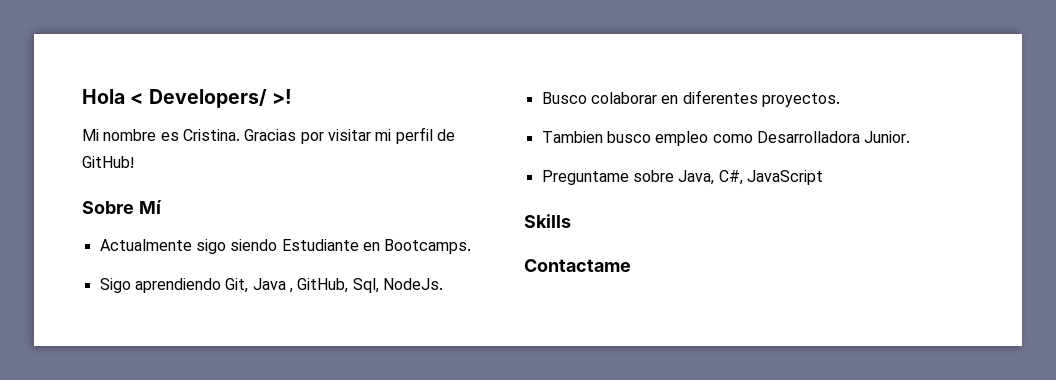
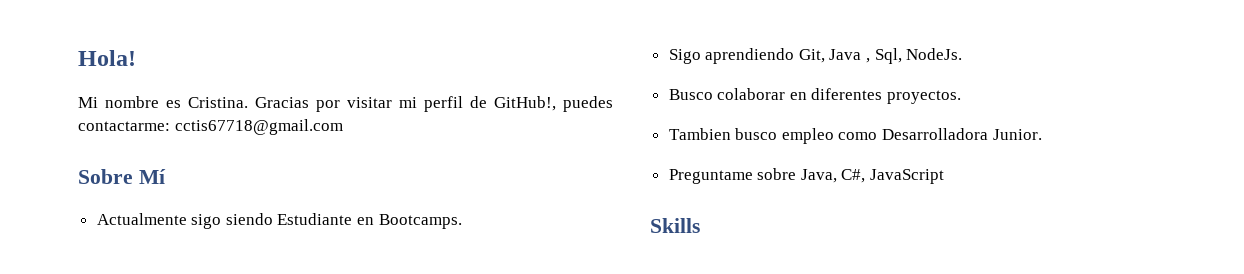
[82,89,292,108] Hola < Developers/ >! -> [78,50,136,66] Hola!
[82,156,134,168] GitHub! -> [494,96,613,112] [78,119,343,135] GitHub!, puedes contactarme: cctis67718@gmail.com
[297,278,349,293] GitHub, -> (871, 60) none
[524,259,631,272] // Contactame -> (700, 225) none

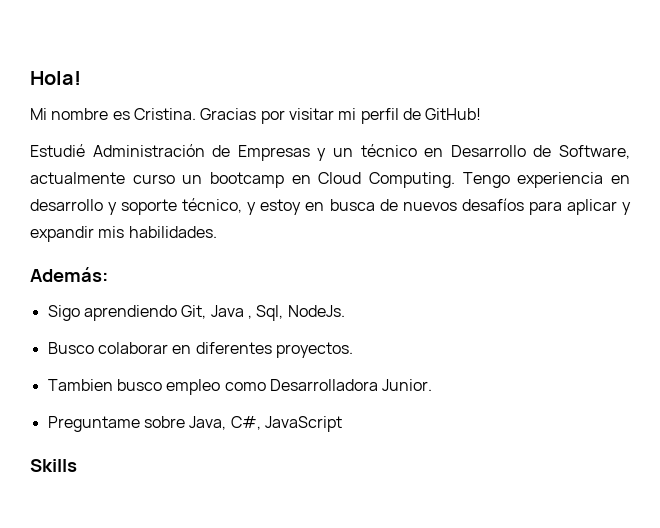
[494,96,613,112] [78,119,343,135] [78,169,166,184] [96,213,462,229] GitHub!, puedes contactarme: cctis67718@gmail.com // Sobre Mí // Actualmente sigo siendo Estudiante en Bootcamps. -> [425,108,482,120] [30,144,631,161] [30,172,631,188] [30,198,632,215] [30,226,217,242] [30,267,108,282] GitHub! // Estudié Administración de Empresas y un técnico en Desarrollo de Software, actualmente curso un bootcamp en Cloud Computing. Tengo experiencia en desarrollo y soporte técnico, y estoy en busca de nuevos desafíos para aplicar y expandir mis habilidades. // Además:

